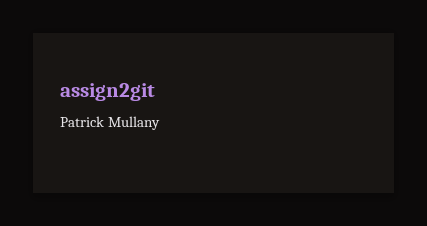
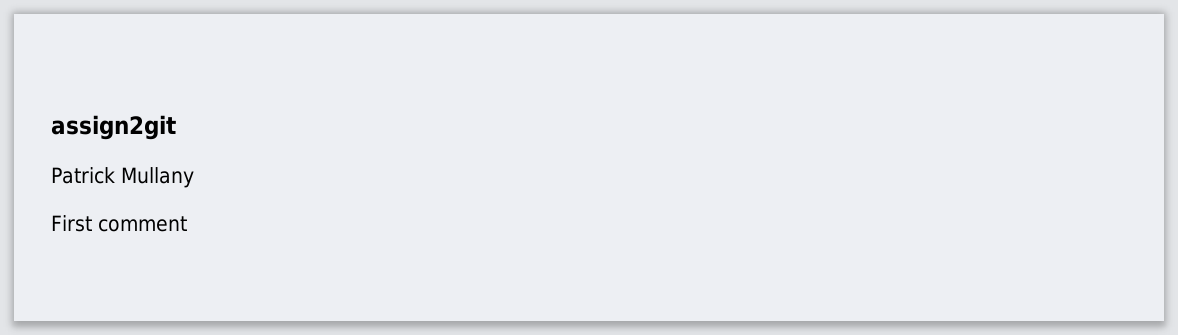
(160, 123) none -> [51,215,187,232] // First comment

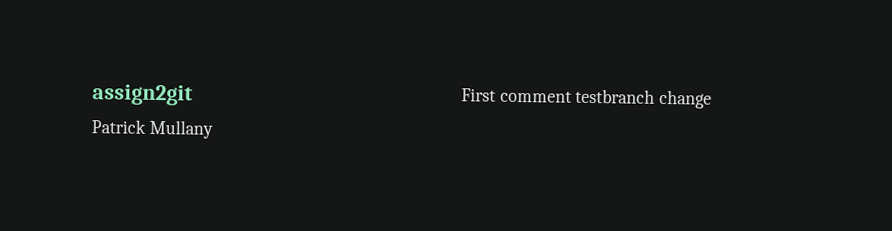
(187, 224) none -> [575,88,713,109] testbranch change

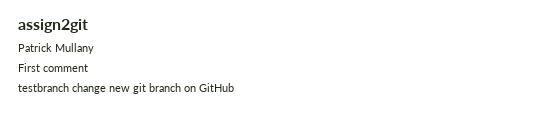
(572, 96) none -> (88, 68) //
(713, 99) none -> [109,83,234,94] new git branch on GitHub

